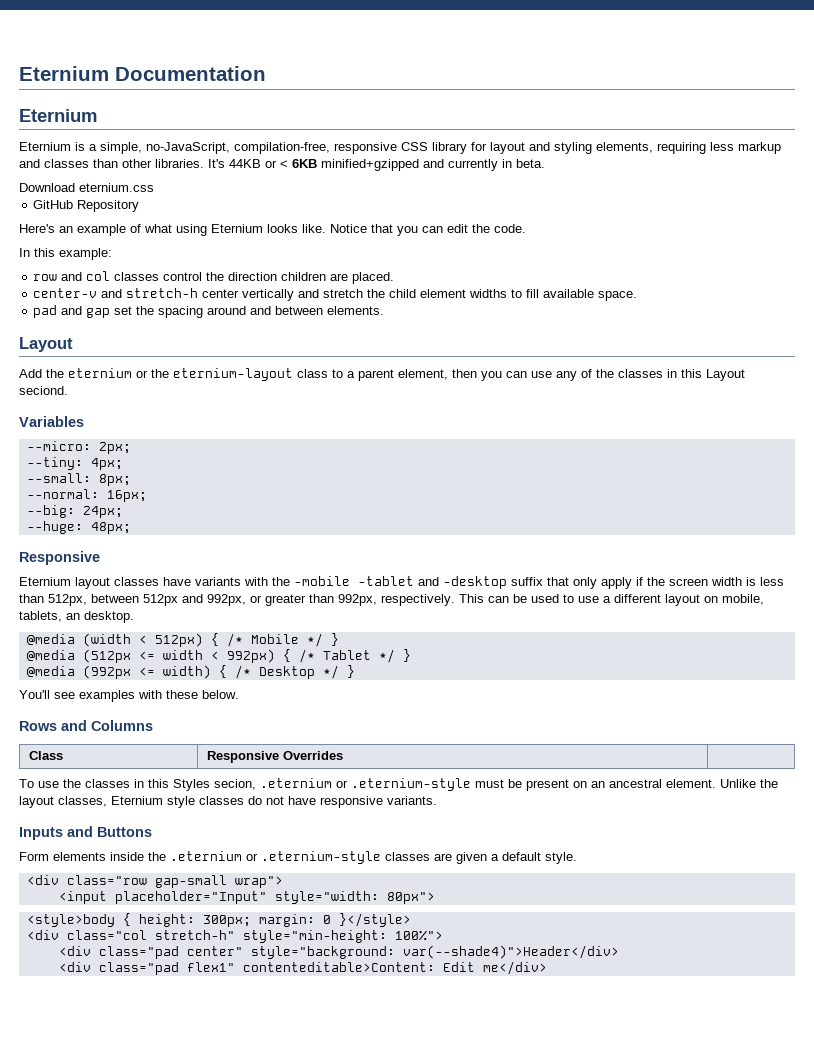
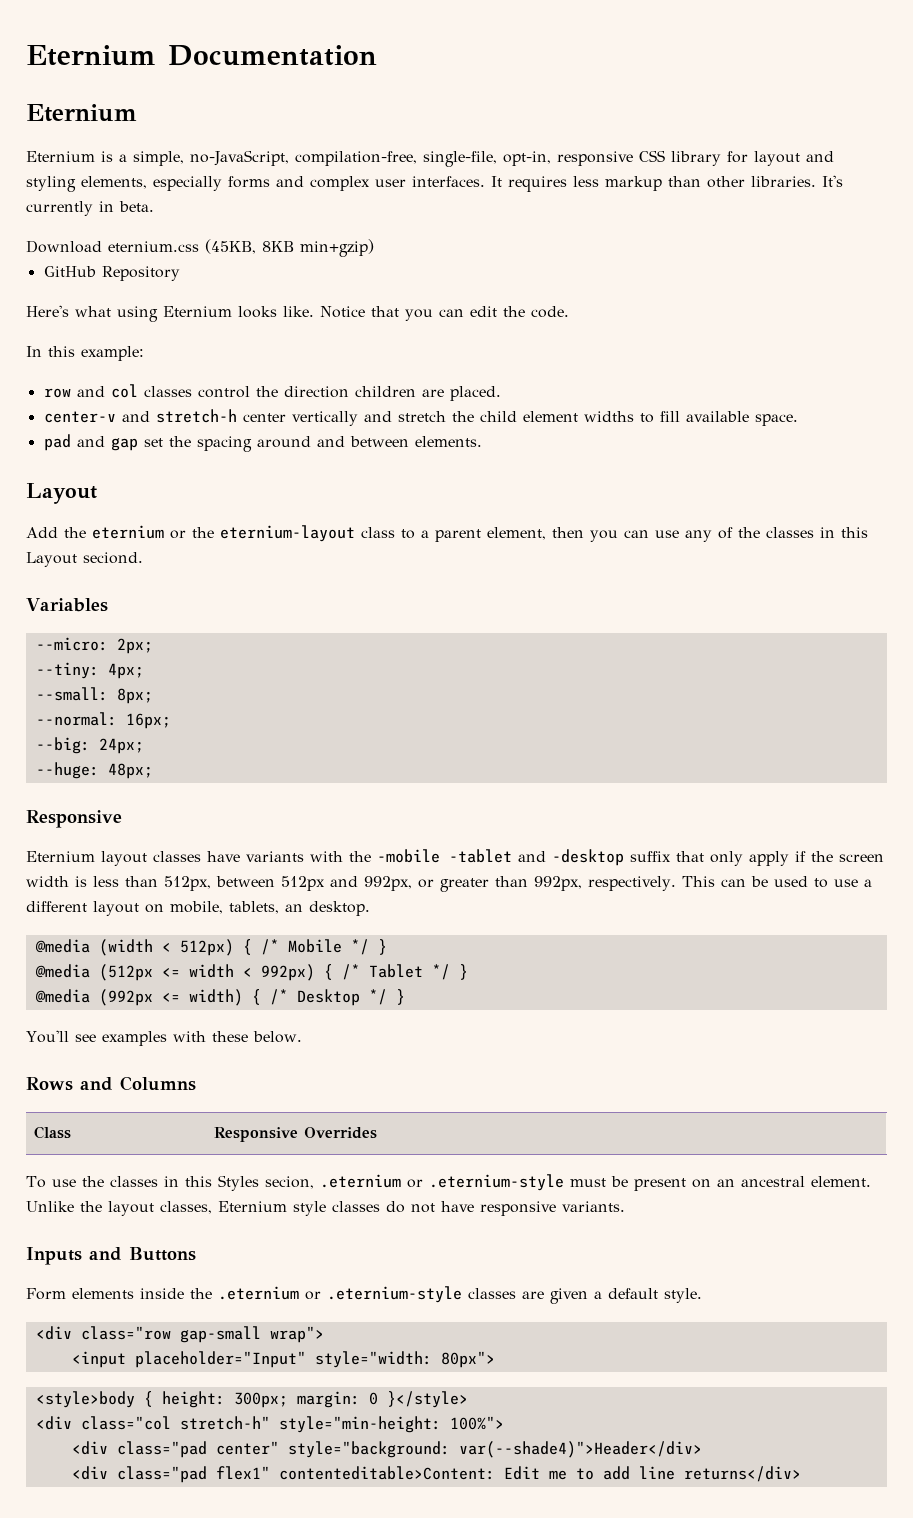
(330, 148) none -> [423,151,551,167] single-file, opt-in,
[657,142,781,154] [19,159,444,171] requiring less markup and classes than other libraries. It's 44KB or < 6KB minified+gzipped and -> [153,175,843,192] especially forms and complex user interfaces. It requires less markup than other libraries. It's
(154, 187) none -> [205,239,374,257] (45KB, 8KB min+gzip)
[59,224,141,236] an example of -> (69, 311) none
[482,961,547,975] me</div> -> [548,1466,801,1482] me to add line returns</div>

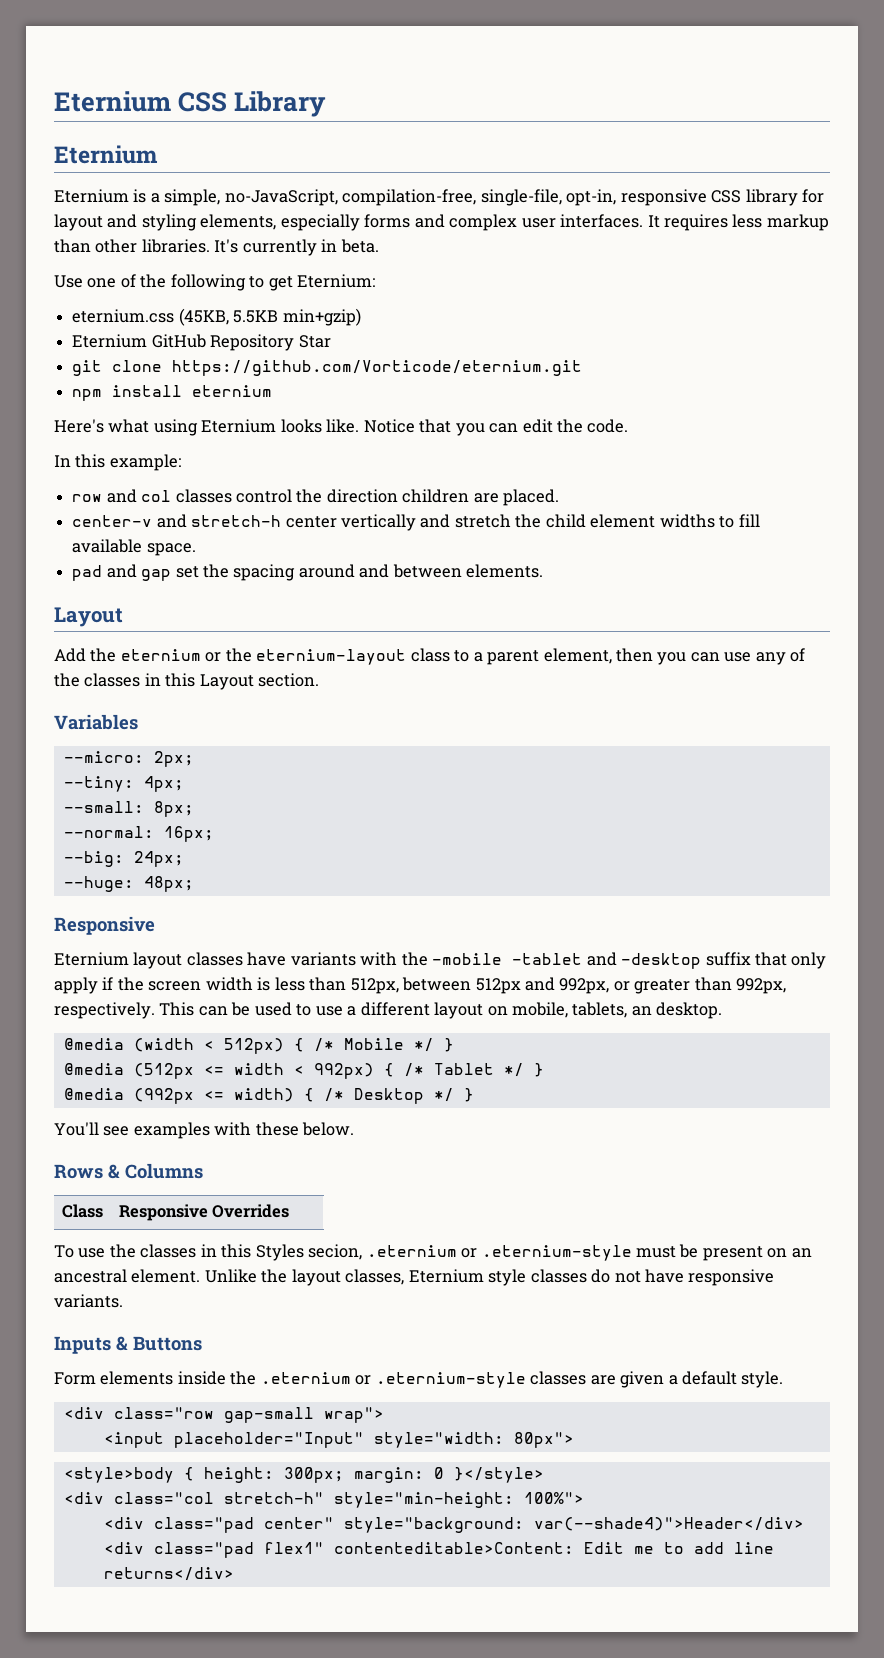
[26,45,377,66] Eternium Documentation -> [54,91,327,117] Eternium CSS Library
[26,240,102,253] Download -> [54,274,376,291] Use one of the following to get Eternium: //
[262,241,294,252] 8KB -> [233,310,279,323] 5.5KB
(374, 248) none -> [72,334,148,348] Eternium
(180, 273) none -> [298,335,331,348] [72,360,583,376] [72,385,273,401] Star // git clone https://github.com/Vorticode/eternium.git // npm install eternium
[83,552,143,564] seciond. -> [258,673,320,687] section.
[80,1077,113,1091] and -> [108,1164,120,1179] &
[89,1247,122,1261] and -> [116,1336,128,1351] &

